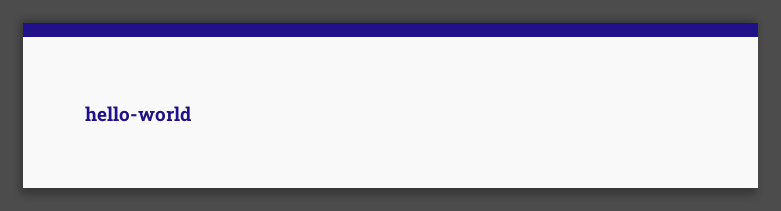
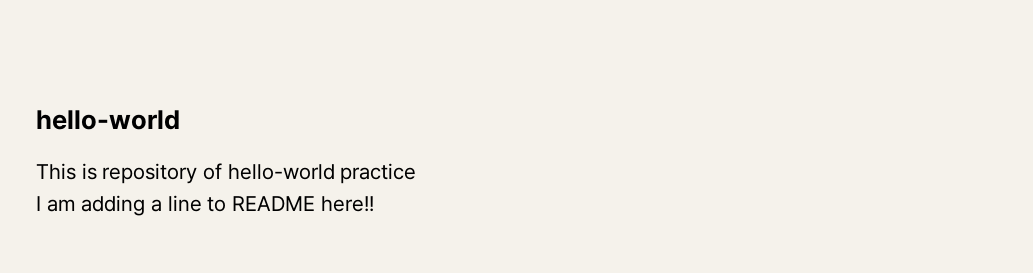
[85,106,191,122] hello-world -> [36,110,180,130] [36,163,417,184] [36,195,374,216] hello-world // This is repository of hello-world practice // I am adding a line to README here!!

